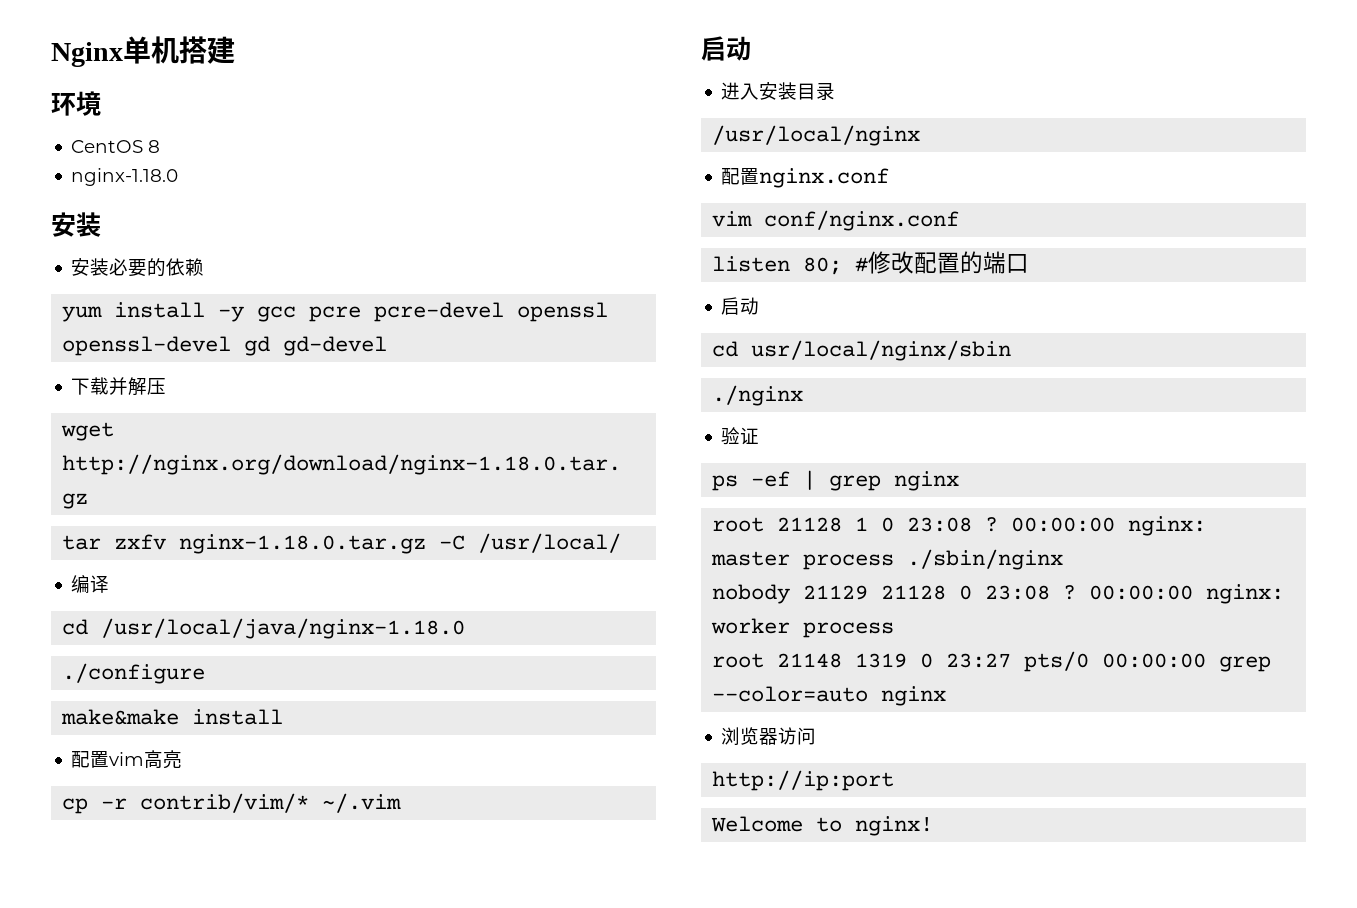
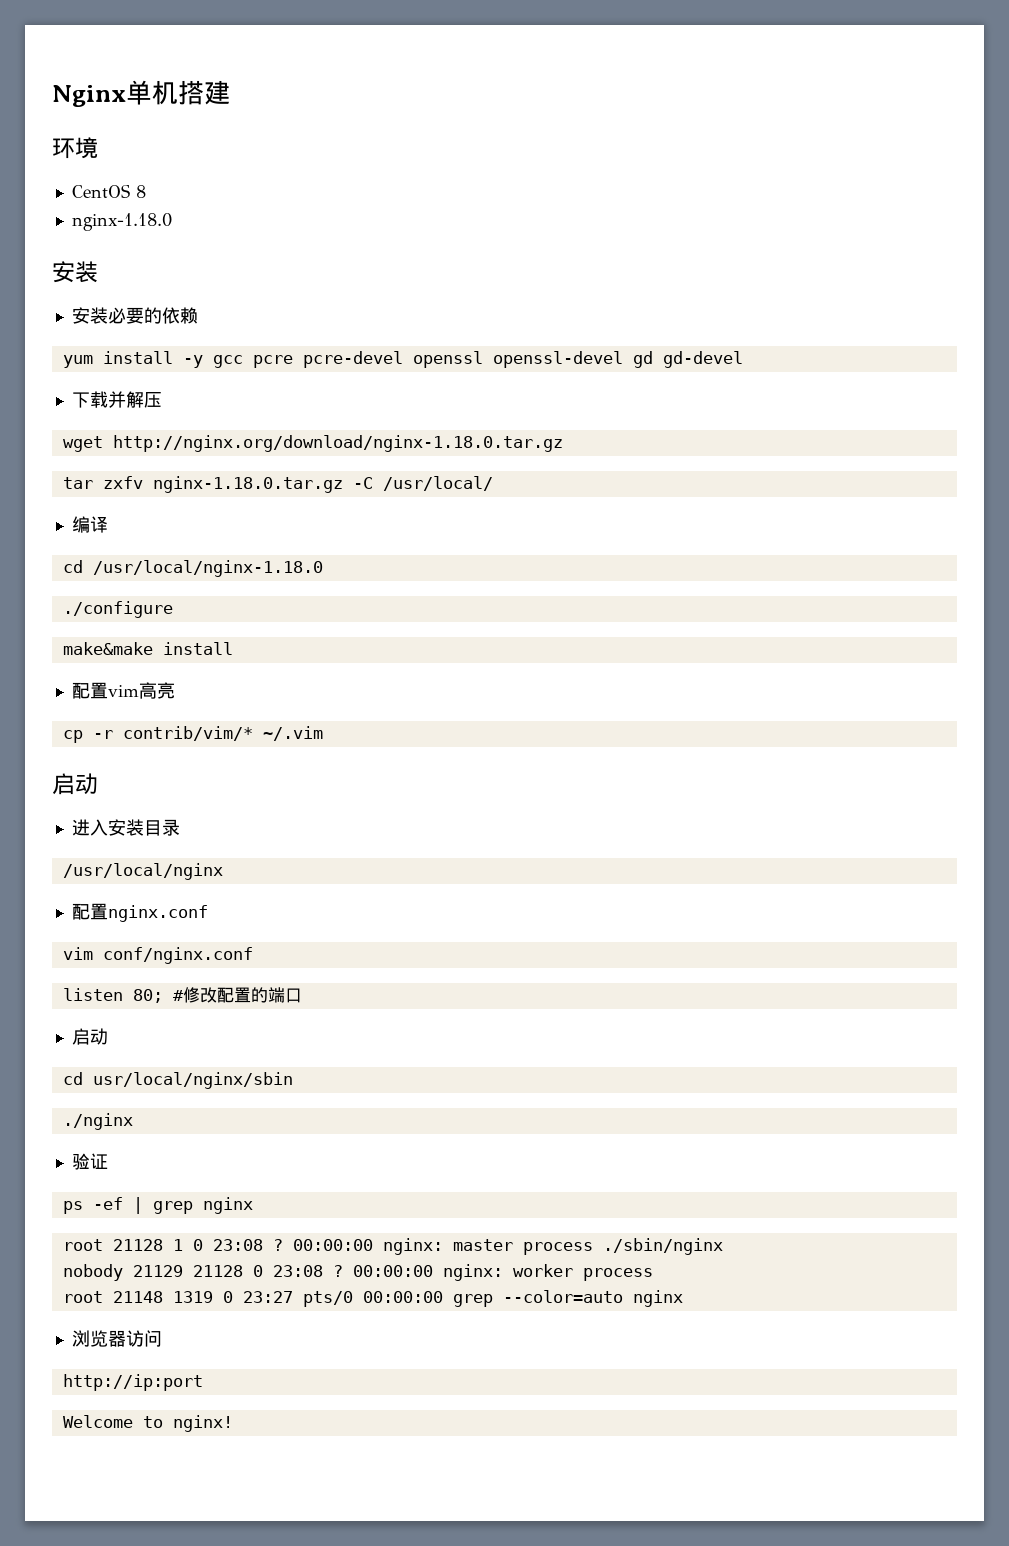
[101,618,466,639] /usr/local/java/nginx-1.18.0 -> [92,560,323,577] /usr/local/nginx-1.18.0

